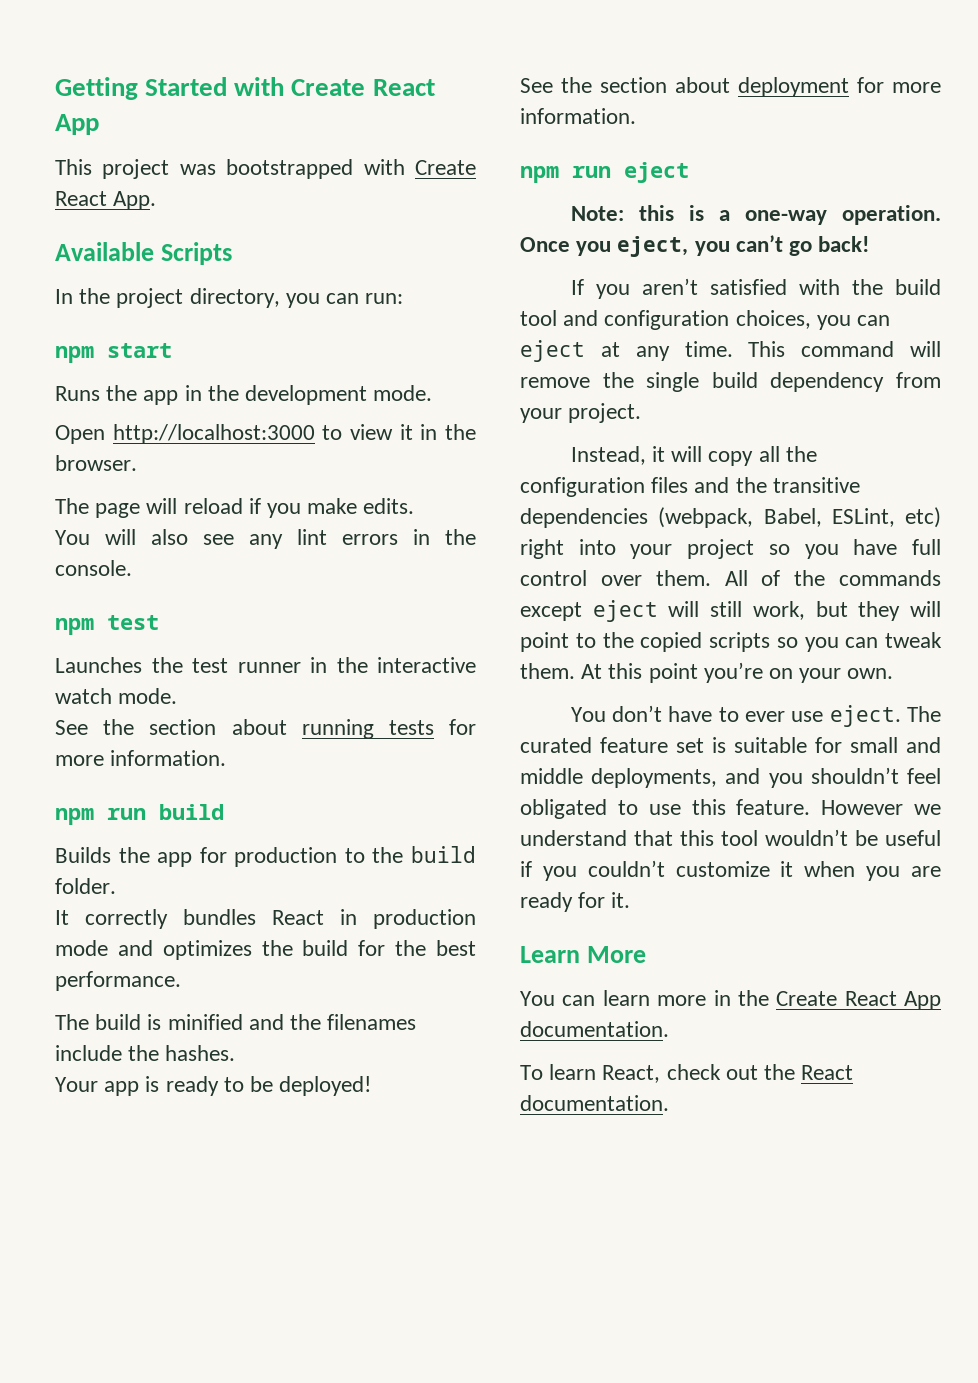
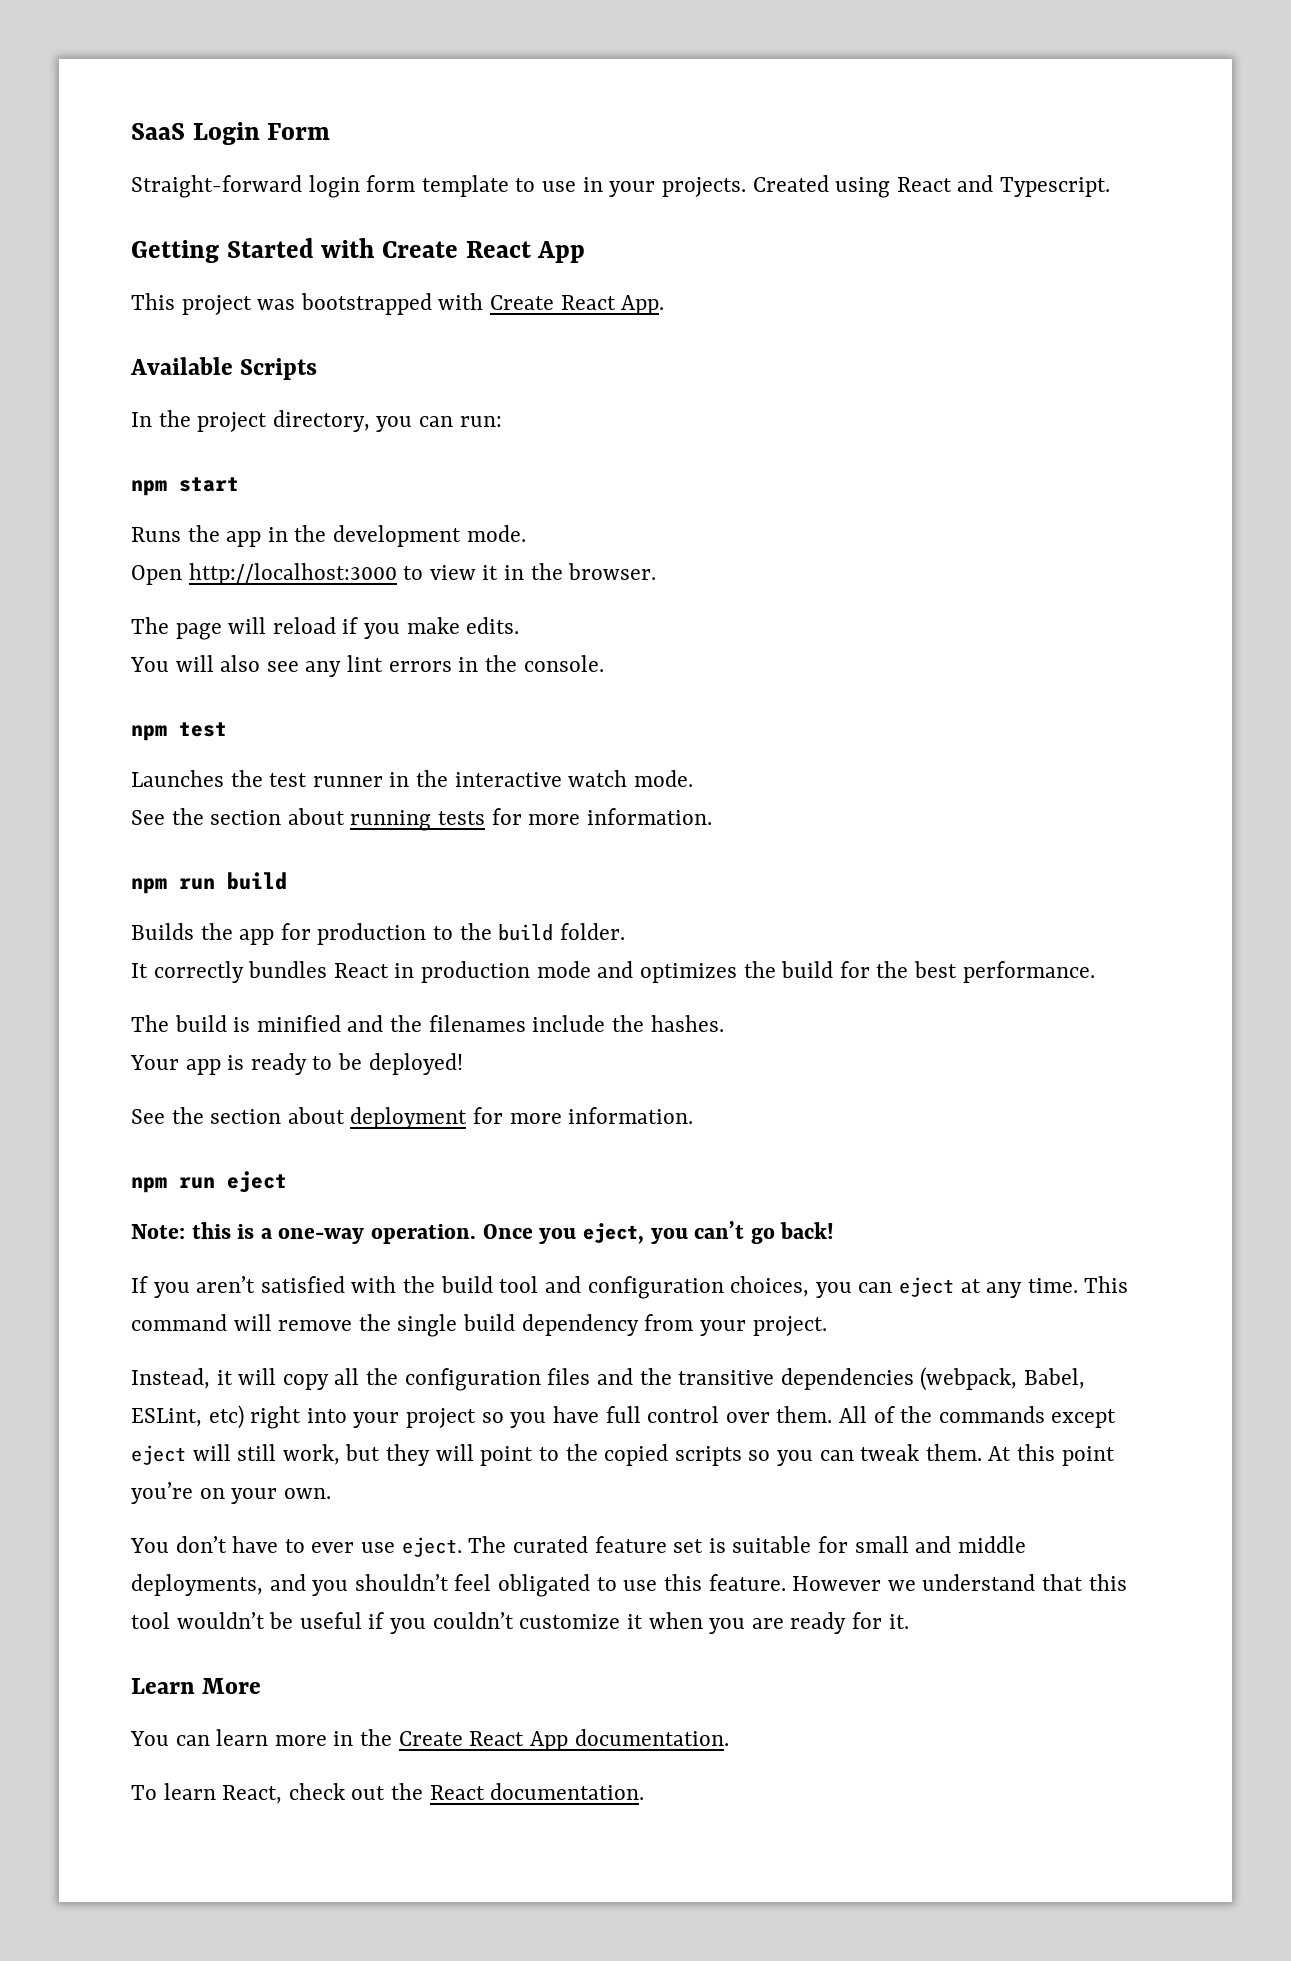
(55, 88) none -> [131,122,331,145] [131,175,1110,198] SaaS Login Form // Straight-forward login form template to use in your projects. Created using React and Typescript. //

